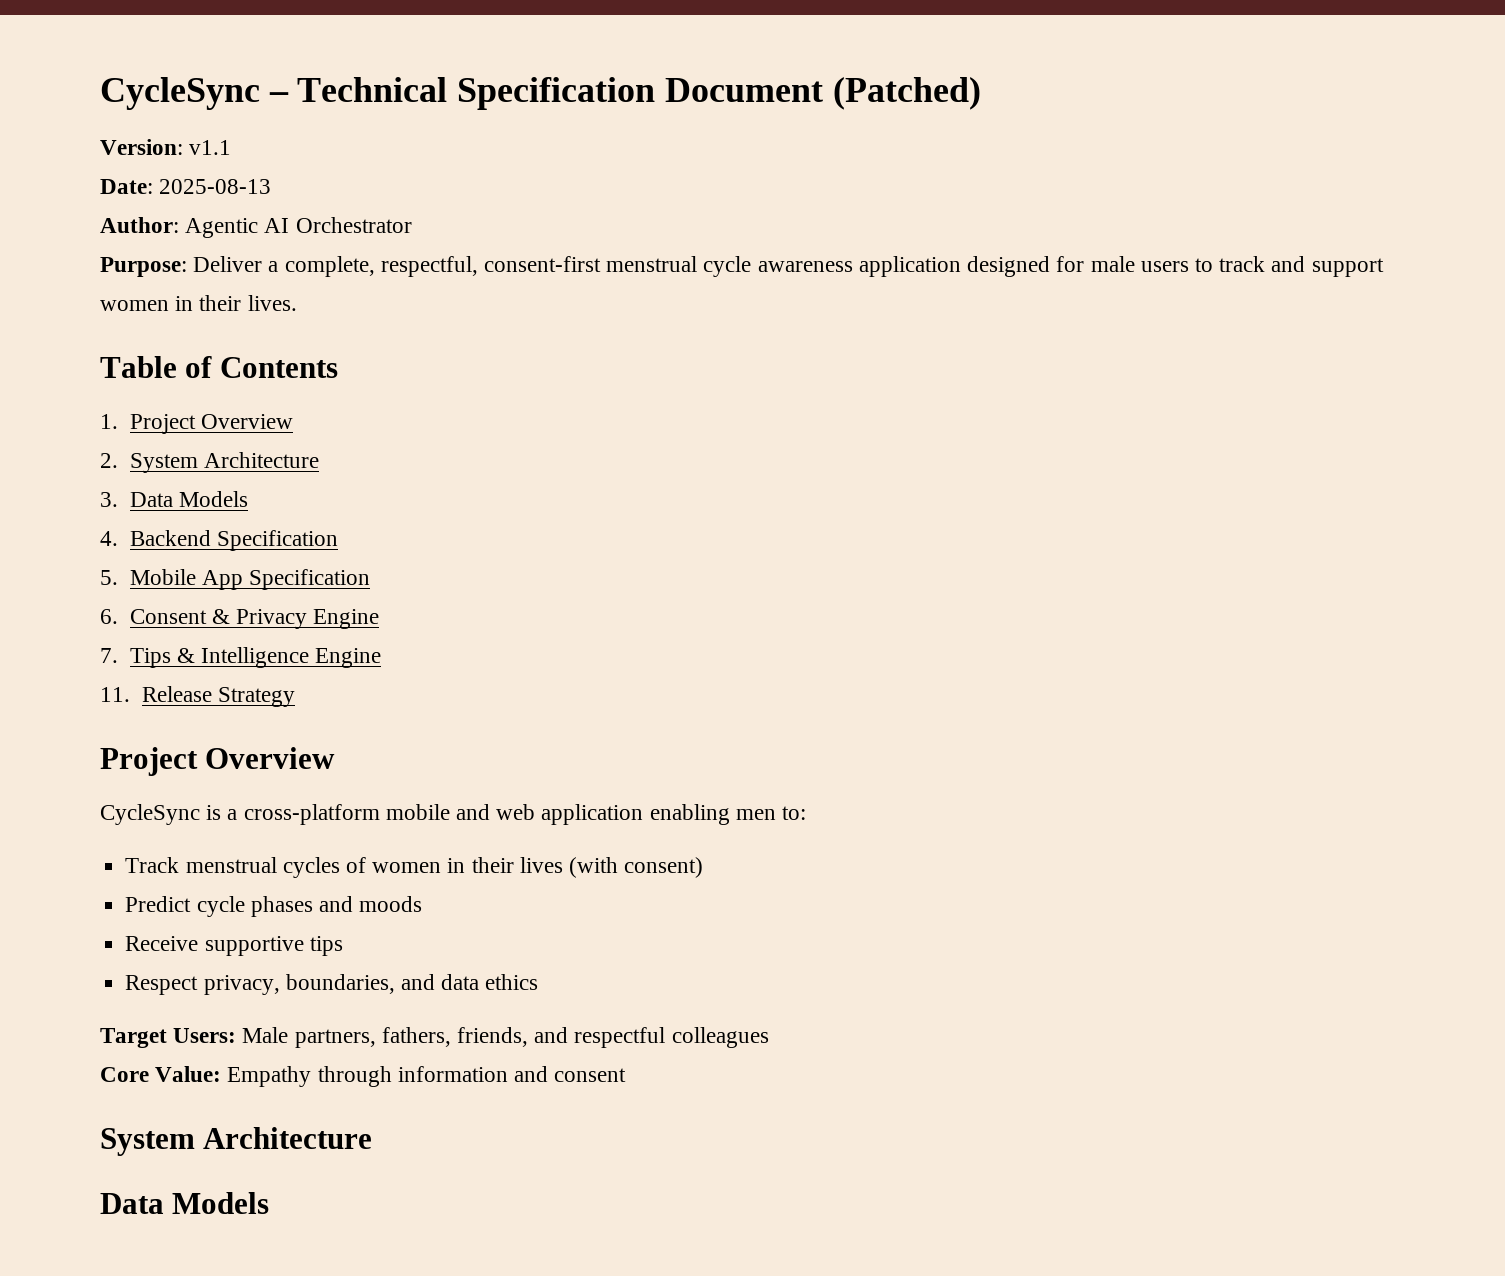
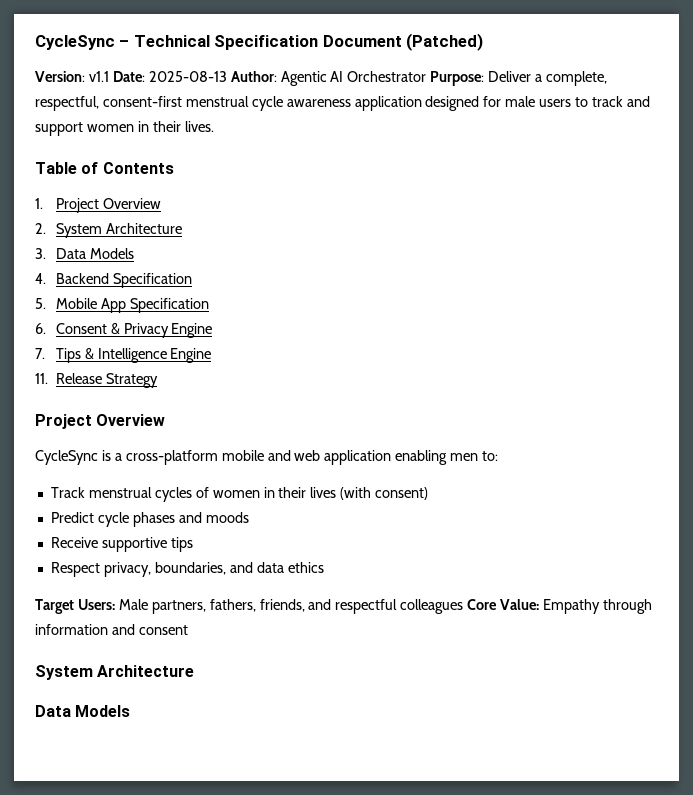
(232, 147) // -> (109, 76) none
(272, 186) // -> (227, 76) none
(412, 225) // -> (427, 76) none
(769, 1037) // -> (464, 606) none

